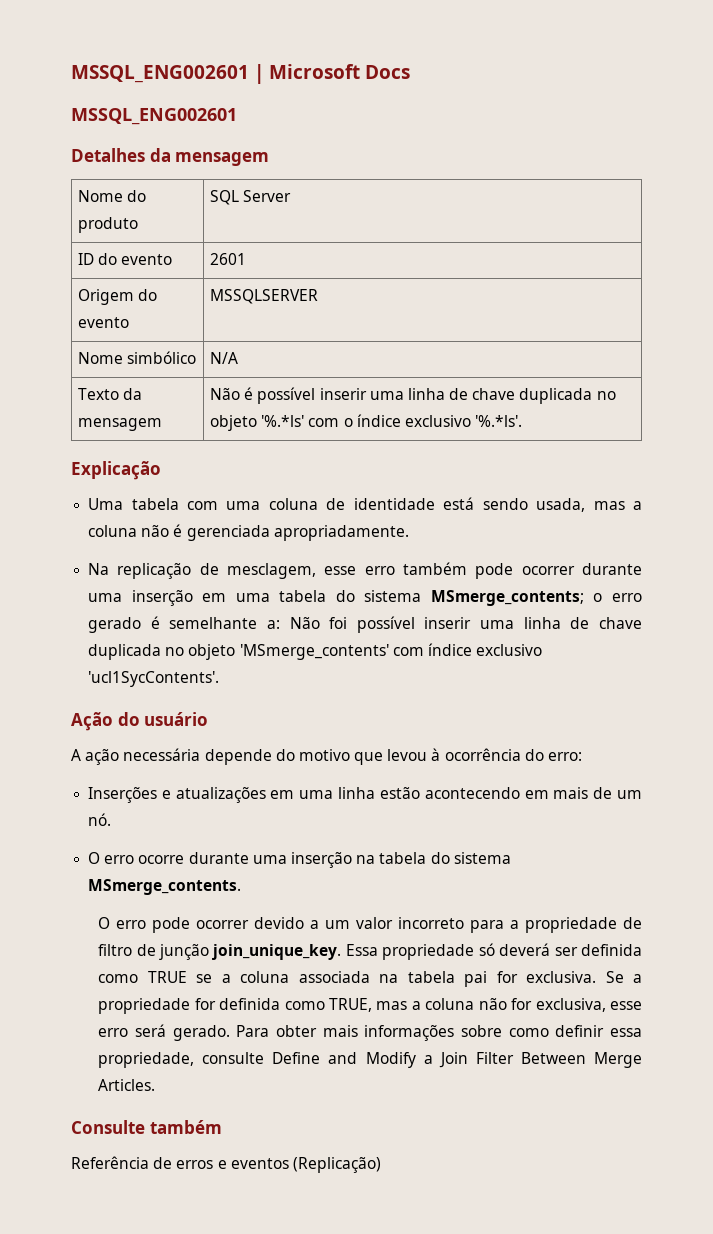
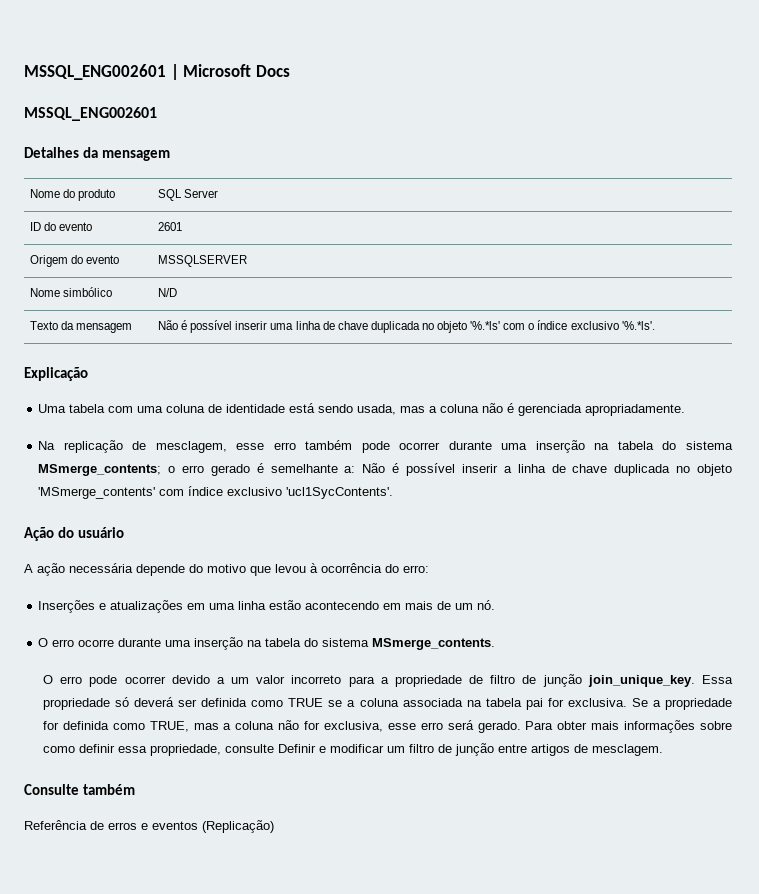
[209,352,238,364] N/A -> [157,288,177,297] N/D
[202,593,270,602] em uma -> [594,443,610,450] na
[329,616,515,633] foi possível inserir uma -> [392,463,512,476] é possível inserir a
[272,1052,642,1068] [98,1079,156,1091] Define and Modify a Join Filter Between Merge Articles. -> [278,743,664,756] Definir e modificar um filtro de junção entre artigos de mesclagem.

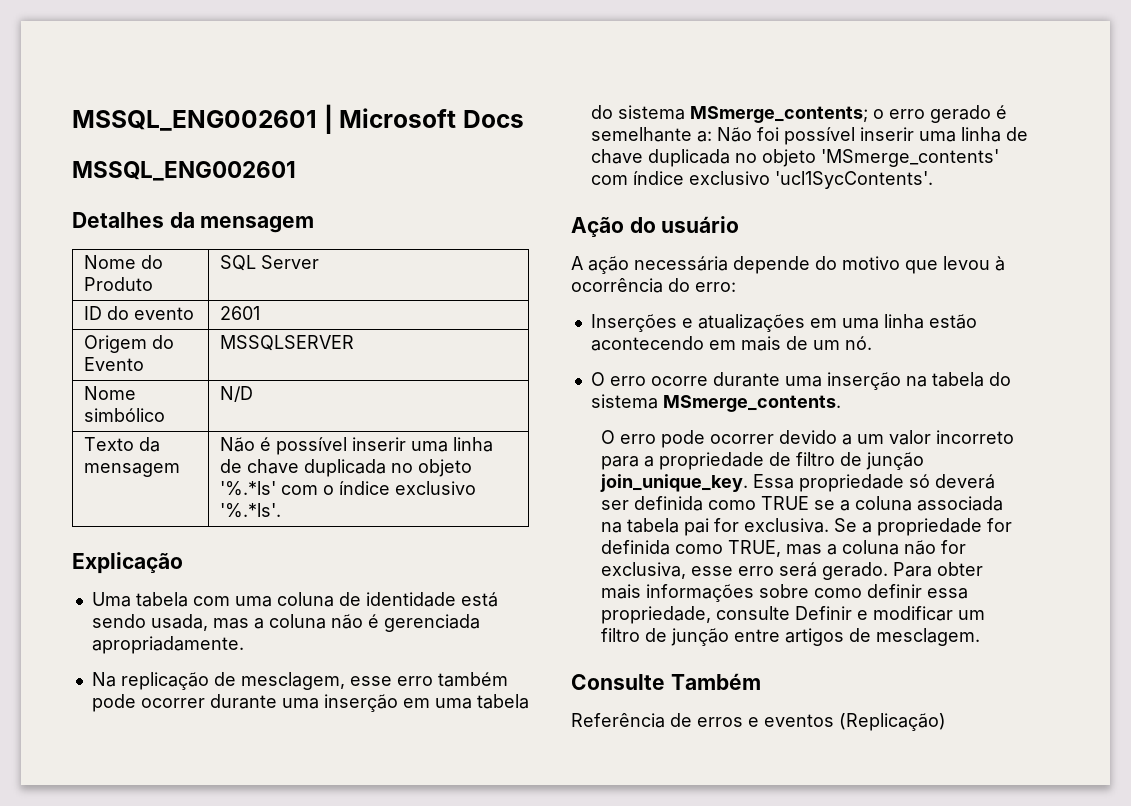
[78,189,116,201] produto -> [83,277,153,291] Produto
[86,255,120,264] evento -> [83,357,144,371] Evento
[594,443,610,450] na -> [402,698,472,709] em uma
[392,463,512,476] é possível inserir a -> [756,127,956,145] foi possível inserir uma
[83,784,136,795] também -> [670,673,761,690] Também

